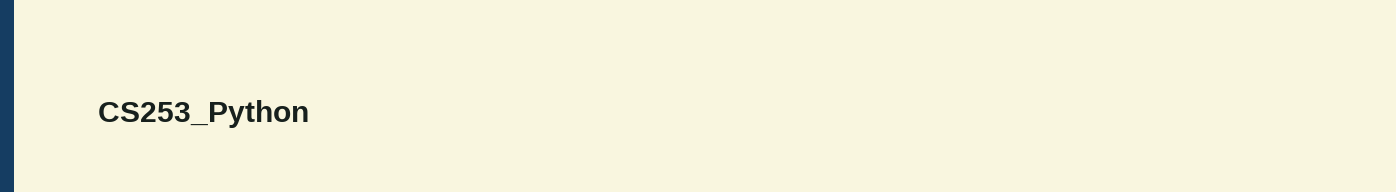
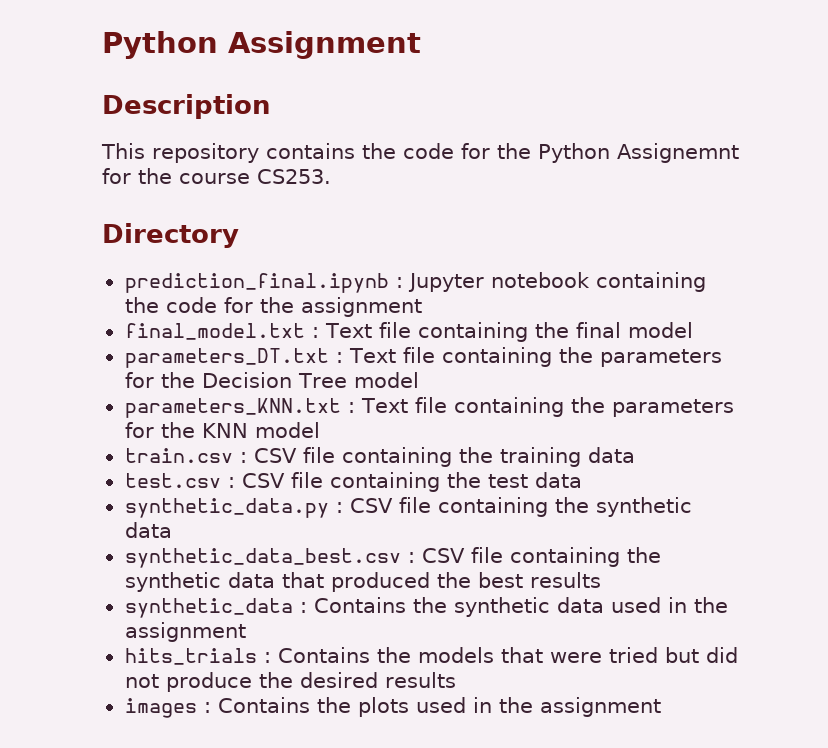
[98,100,309,128] CS253_Python -> [102,31,422,59] [102,94,271,119] [101,143,739,163] [102,168,331,184] [102,223,239,248] [124,272,706,293] [124,297,422,317] [124,322,693,342] [124,347,722,368] [124,372,419,388] [124,397,734,418] [124,422,320,438] [124,447,635,467] [124,472,582,492] [124,497,692,518] [124,522,172,538] [124,547,661,568] [124,572,601,592] [124,597,728,618] [124,622,246,642] [124,647,738,665] [124,672,456,692] [124,697,661,718] Python Assignment // Description // This repository contains the code for the Python Assignemnt for the course CS253. // Directory // prediction_final.ipynb : Jupyter notebook containing the code for the assignment // final_model.txt : Text file containing the final model // parameters_DT.txt : Text file containing the parameters for the Decision Tree model // parameters_KNN.txt : Text file containing the parameters for the KNN model // train.csv : CSV file containing the training data // test.csv : CSV file containing the test data // synthetic_data.py : CSV file containing the synthetic data // synthetic_data_best.csv : CSV file containing the synthetic data that produced the best results // synthetic_data : Contains the synthetic data used in the assignment // hits_trials : Contains the models that were tried but did not produce the desired results // images : Contains the plots used in the assignment

